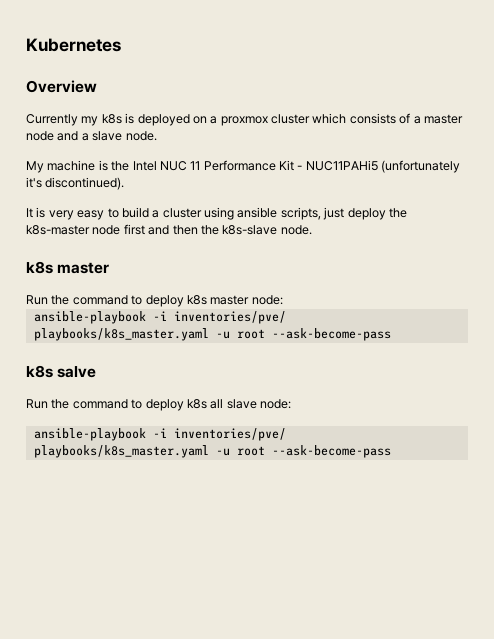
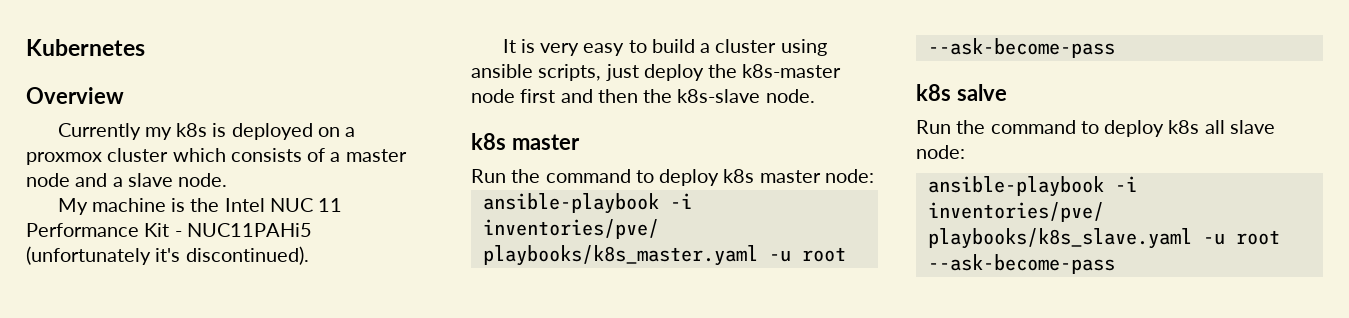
[33,445,209,458] playbooks/k8s_master.yaml -> [927,228,1192,249] playbooks/k8s_slave.yaml

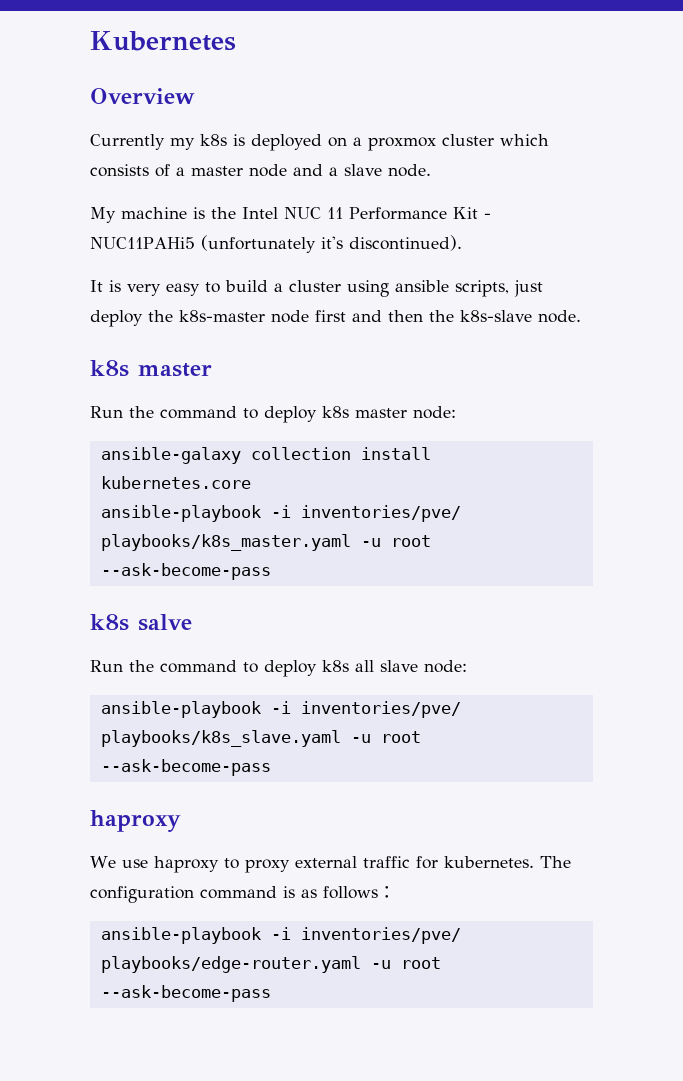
(874, 176) none -> [100,447,431,464] [100,476,251,489] // ansible-galaxy collection install kubernetes.core
(1115, 264) none -> [90,810,181,832] [90,856,571,873] [90,886,396,903] [100,927,461,944] [100,956,441,973] [100,985,271,1002] // haproxy // We use haproxy to proxy external traffic for kubernetes. The configuration command is as follows： // ansible-playbook -i inventories/pve/ playbooks/edge-router.yaml -u root --ask-become-pass

